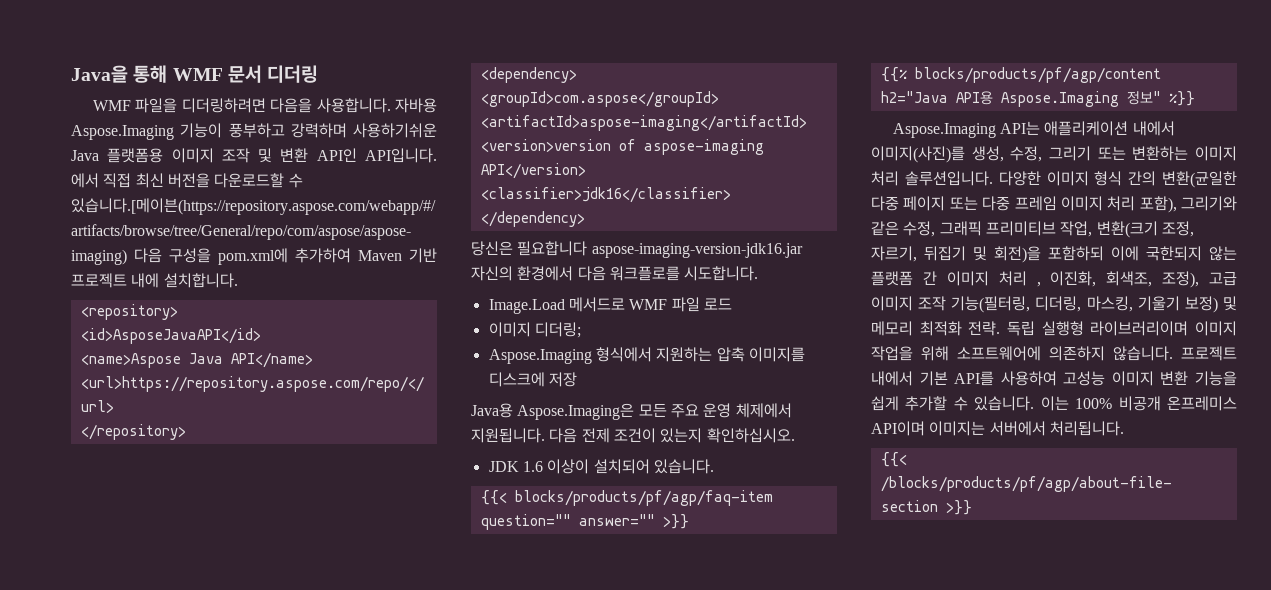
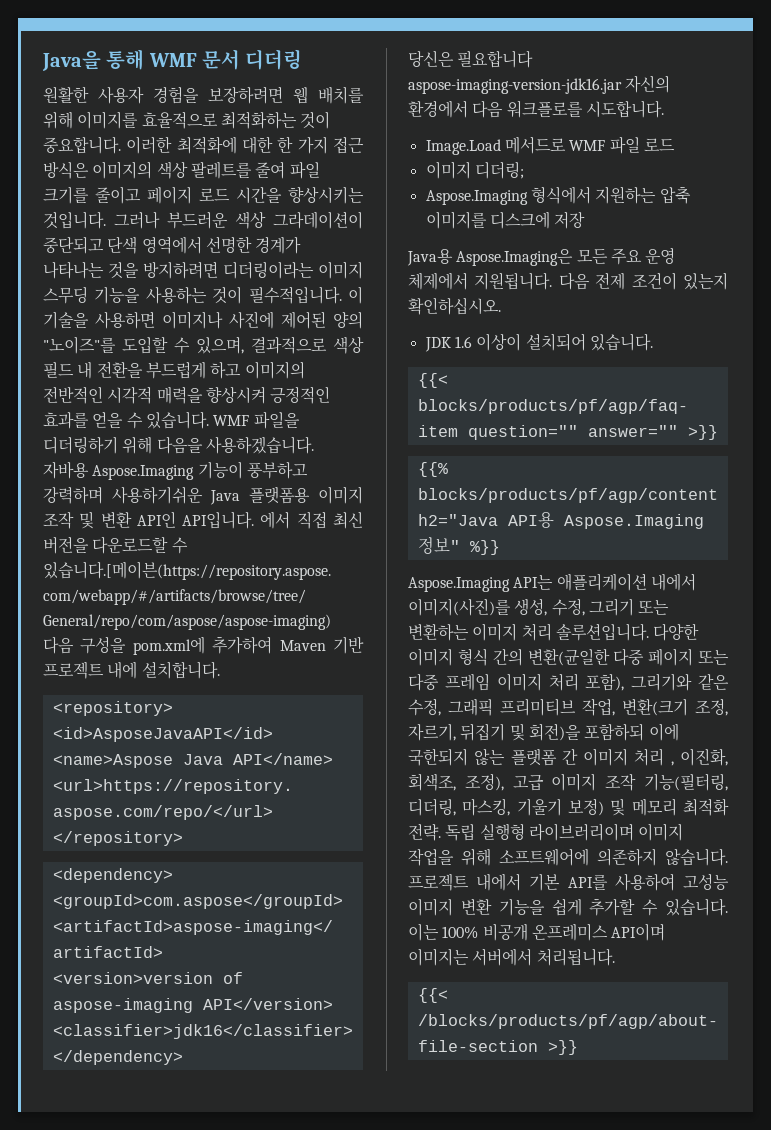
[92,98,391,113] WMF 파일을 디더링하려면 다음을 사용합니다. -> [43,86,364,104] [43,111,331,129] [43,136,364,154] [43,161,320,179] [43,186,364,204] [43,211,363,229] [43,236,302,254] [43,261,363,279] [43,286,364,304] [43,311,363,329] [43,336,364,354] [43,361,305,379] [43,386,331,404] [43,411,300,429] [43,436,314,454] 원활한 사용자 경험을 보장하려면 웹 배치를 위해 이미지를 효율적으로 최적화하는 것이 중요합니다. 이러한 최적화에 대한 한 가지 접근 방식은 이미지의 색상 팔레트를 줄여 파일 크기를 줄이고 페이지 로드 시간을 향상시키는 것입니다. 그러나 부드러운 색상 그라데이션이 중단되고 단색 영역에서 선명한 경계가 나타나는 것을 방지하려면 디더링이라는 이미지 스무딩 기능을 사용하는 것이 필수적입니다. 이 기술을 사용하면 이미지나 사진에 제어된 양의 "노이즈"를 도입할 수 있으며, 결과적으로 색상 필드 내 전환을 부드럽게 하고 이미지의 전반적인 시각적 매력을 향상시켜 긍정적인 효과를 얻을 수 있습니다. WMF 파일을 디더링하기 위해 다음을 사용하겠습니다.

